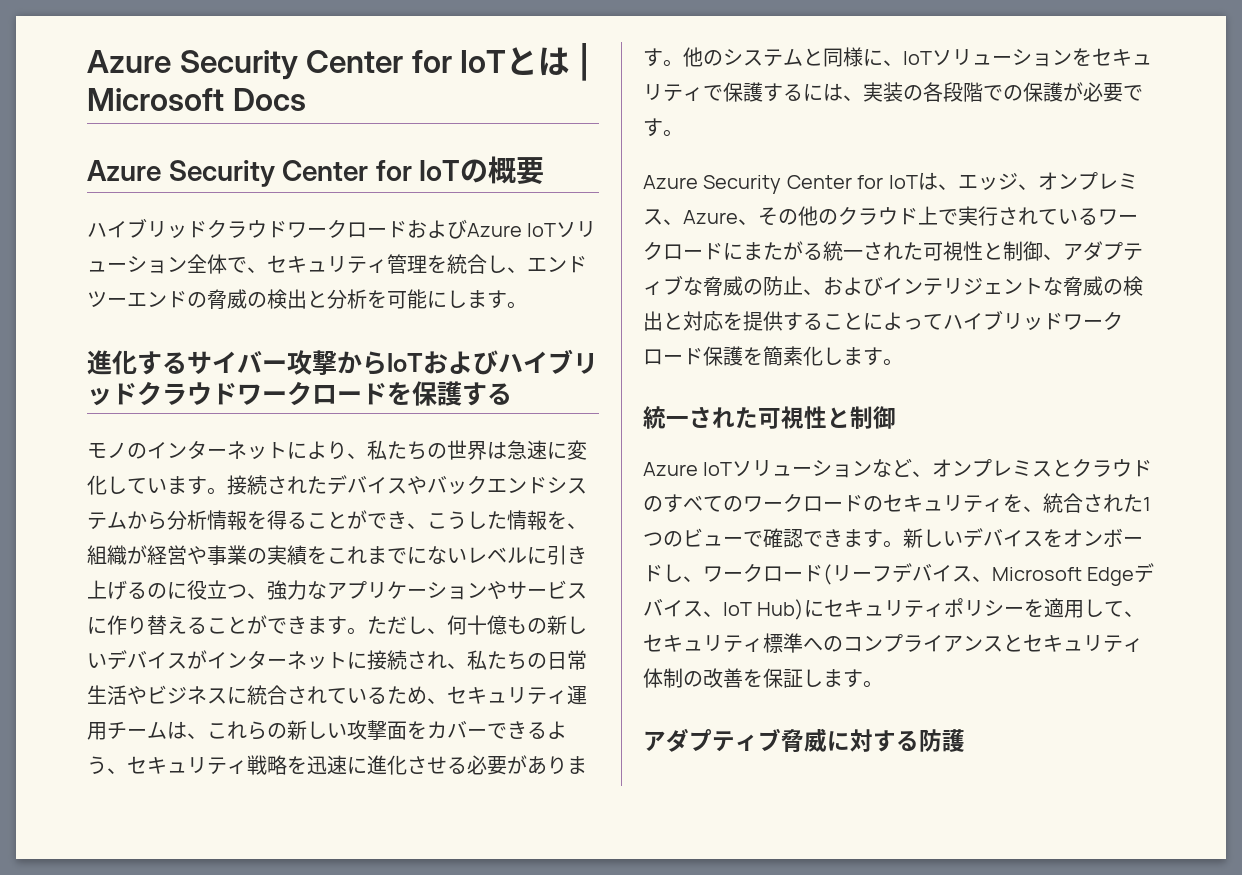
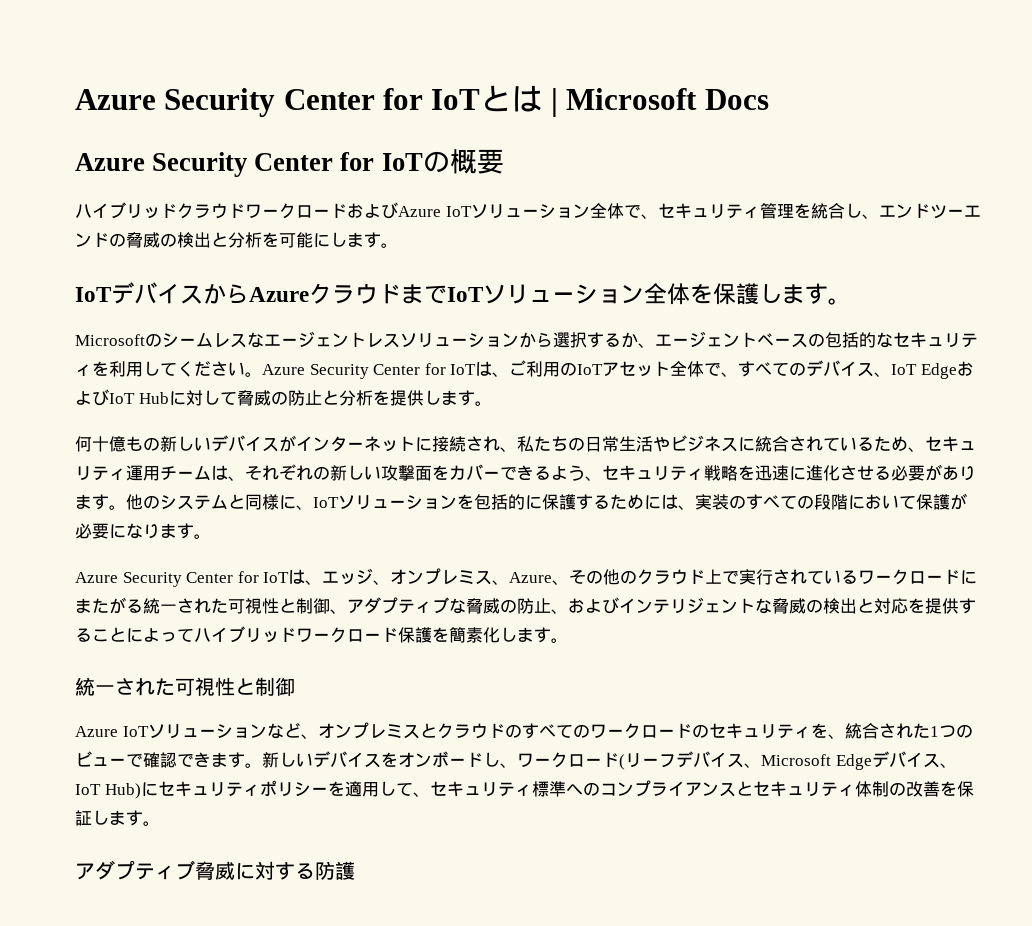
[87,349,598,375] [87,381,512,406] [87,440,587,460] [87,475,587,495] [87,510,587,531] [87,545,587,565] [87,580,587,600] [87,615,447,635] 進化するサイバー攻撃からIoTおよびハイブリッドクラウドワークロードを保護する // モノのインターネットにより、私たちの世界は急速に変化しています。接続されたデバイスやバックエンドシステムから分析情報を得ることができ、こうした情報を、組織が経営や事業の実績をこれまでにないレベルに引き上げるのに役立つ、強力なアプリケーションやサービスに作り替えることができます。ただし、 -> [75,282,851,305] [75,331,978,348] [75,360,974,379] [75,389,492,406] IoTデバイスからAzureクラウドまでIoTソリューション全体を保護します。 // Microsoftのシームレスなエージェントレスソリューションから選択するか、エージェントベースの包括的なセキュリティを利用してください。Azure Security Center for IoTは、ご利用のIoTアセット全体で、すべてのデバイス、IoT EdgeおよびIoT Hubに対して脅威の防止と分析を提供します。 //
[207,721,267,740] これら -> [245,464,313,480] それぞれ
[1092,48,1152,66] [643,82,803,102] セキュリティで保護する -> [474,494,644,510] 包括的に保護するため
[923,82,1023,102] 各段階での -> [746,494,916,510] すべての段階において
[1123,85,1143,101] で -> [109,523,177,539] になりま

